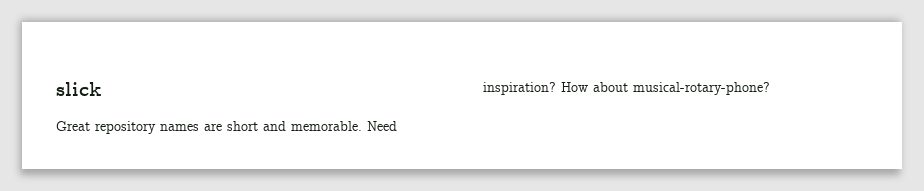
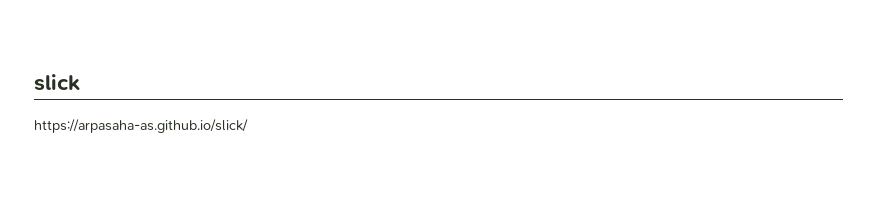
[56,121,397,134] [483,82,770,95] Great repository names are short and memorable. Need inspiration? How about musical-rotary-phone? -> [34,119,248,133] https://arpasaha-as.github.io/slick/

